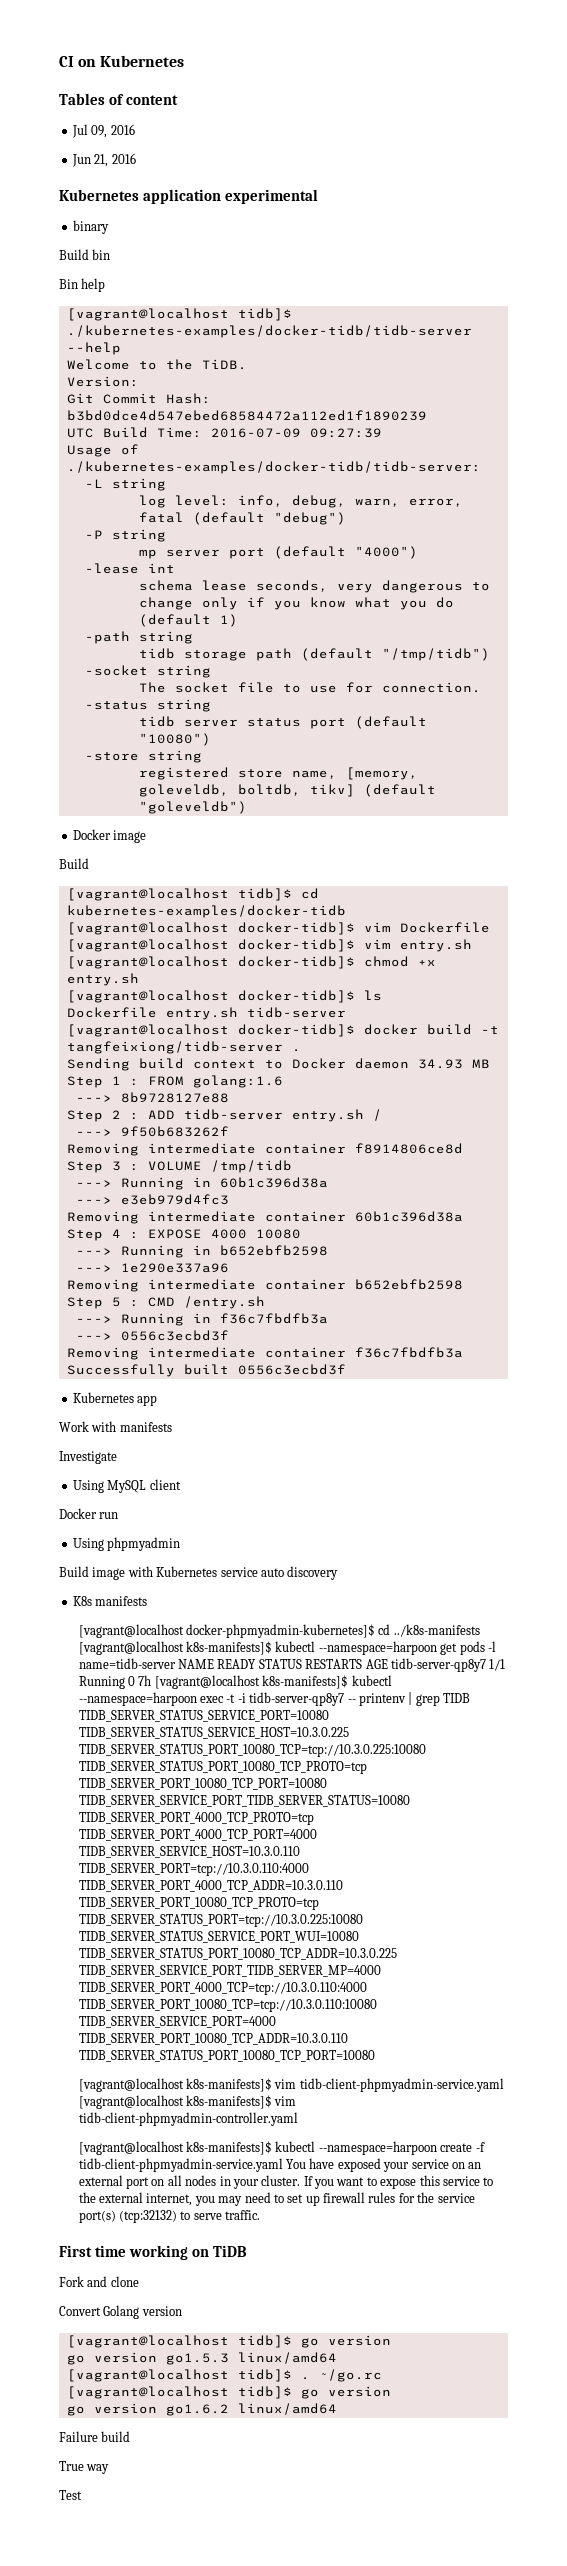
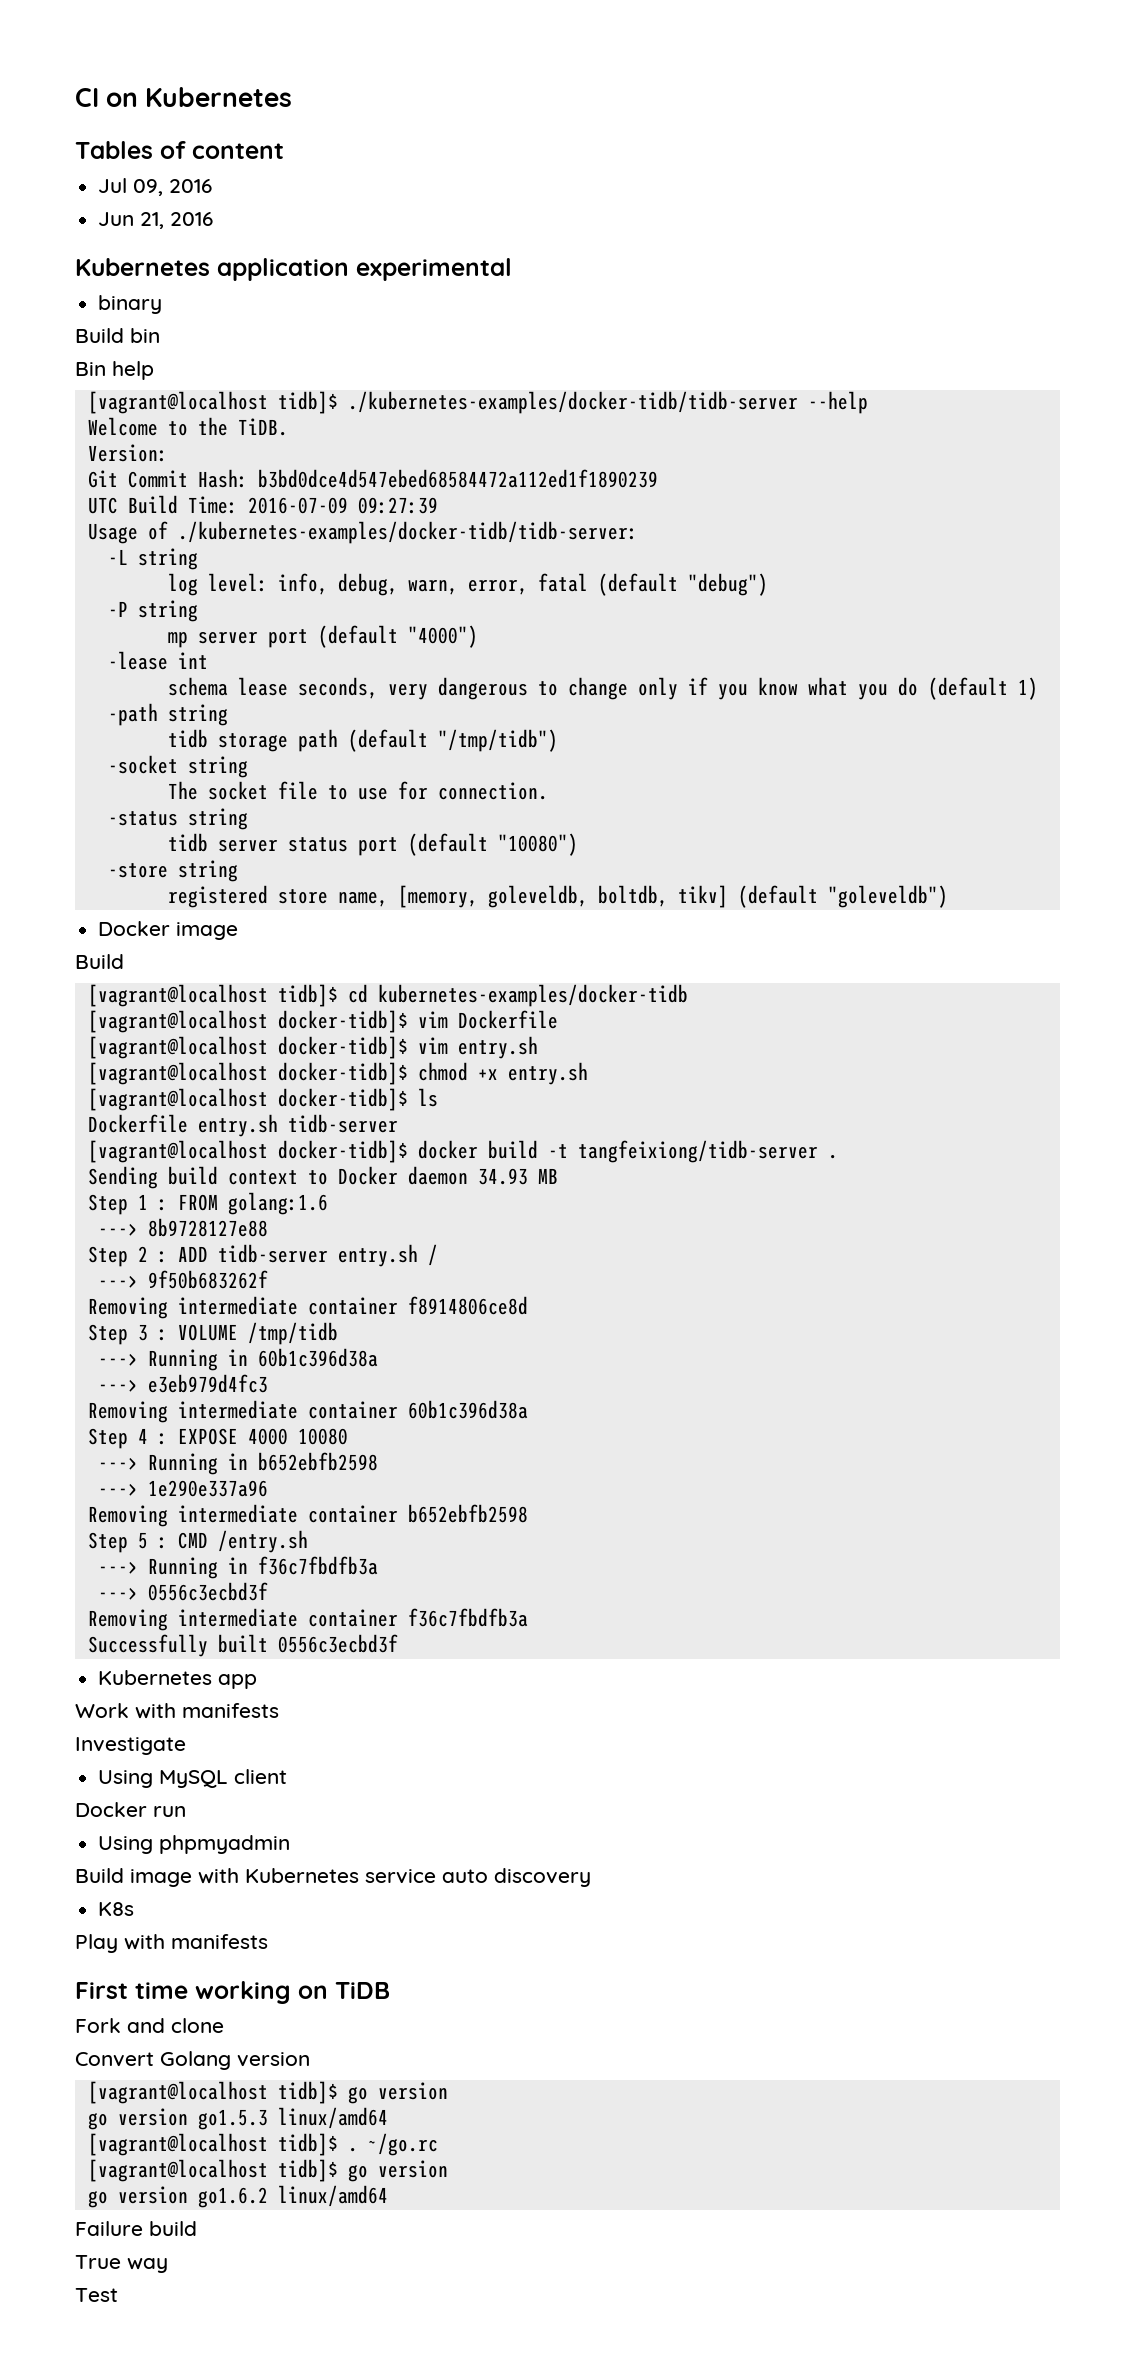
[95,1596,148,1606] [78,1624,480,1638] [78,1641,496,1655] [78,1658,506,1672] [78,1675,392,1689] [78,1692,471,1706] [78,1710,329,1722] [78,1727,349,1739] [78,1744,426,1757] [78,1761,367,1774] [78,1778,327,1790] [78,1795,410,1807] [78,1812,314,1825] [78,1829,317,1841] [78,1846,300,1858] [78,1863,309,1876] [78,1880,343,1892] [78,1897,319,1910] [78,1914,363,1927] [78,1931,359,1943] [78,1948,397,1960] [78,1965,381,1977] [78,1982,367,1995] [78,1999,377,2012] [78,2016,276,2028] [78,2033,348,2045] [78,2050,375,2062] [78,2078,504,2092] [78,2095,297,2109] [78,2112,298,2126] [78,2141,485,2155] [78,2158,482,2172] [78,2175,494,2189] [78,2192,475,2206] [78,2210,261,2223] manifests // [vagrant@localhost docker-phpmyadmin-kubernetes]$ cd ../k8s-manifests [vagrant@localhost k8s-manifests]$ kubectl --namespace=harpoon get pods -l name=tidb-server NAME READY STATUS RESTARTS AGE tidb-server-qp8y7 1/1 Running 0 7h [vagrant@localhost k8s-manifests]$ kubectl --namespace=harpoon exec -t -i tidb-server-qp8y7 -- printenv | grep TIDB TIDB_SERVER_STATUS_SERVICE_PORT=10080 TIDB_SERVER_STATUS_SERVICE_HOST=10.3.0.225 TIDB_SERVER_STATUS_PORT_10080_TCP=tcp://10.3.0.225:10080 TIDB_SERVER_STATUS_PORT_10080_TCP_PROTO=tcp TIDB_SERVER_PORT_10080_TCP_PORT=10080 TIDB_SERVER_SERVICE_PORT_TIDB_SERVER_STATUS=10080 TIDB_SERVER_PORT_4000_TCP_PROTO=tcp TIDB_SERVER_PORT_4000_TCP_PORT=4000 TIDB_SERVER_SERVICE_HOST=10.3.0.110 TIDB_SERVER_PORT=tcp://10.3.0.110:4000 TIDB_SERVER_PORT_4000_TCP_ADDR=10.3.0.110 TIDB_SERVER_PORT_10080_TCP_PROTO=tcp TIDB_SERVER_STATUS_PORT=tcp://10.3.0.225:10080 TIDB_SERVER_STATUS_SERVICE_PORT_WUI=10080 TIDB_SERVER_STATUS_PORT_10080_TCP_ADDR=10.3.0.225 TIDB_SERVER_SERVICE_PORT_TIDB_SERVER_MP=4000 TIDB_SERVER_PORT_4000_TCP=tcp://10.3.0.110:4000 TIDB_SERVER_PORT_10080_TCP=tcp://10.3.0.110:10080 TIDB_SERVER_SERVICE_PORT=4000 TIDB_SERVER_PORT_10080_TCP_ADDR=10.3.0.110 TIDB_SERVER_STATUS_PORT_10080_TCP_PORT=10080 // [vagrant@localhost k8s-manifests]$ vim tidb-client-phpmyadmin-service.yaml [vagrant@localhost k8s-manifests]$ vim tidb-client-phpmyadmin-controller.yaml // [vagrant@localhost k8s-manifests]$ kubectl --namespace=harpoon create -f tidb-client-phpmyadmin-service.yaml You have exposed your service on an external port on all nodes in your cluster. If you want to expose this service to the external internet, you may need to set up firewall rules for the service port(s) (tcp:32132) to serve traffic. -> [75,1934,268,1953] // Play with manifests

